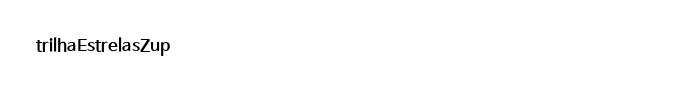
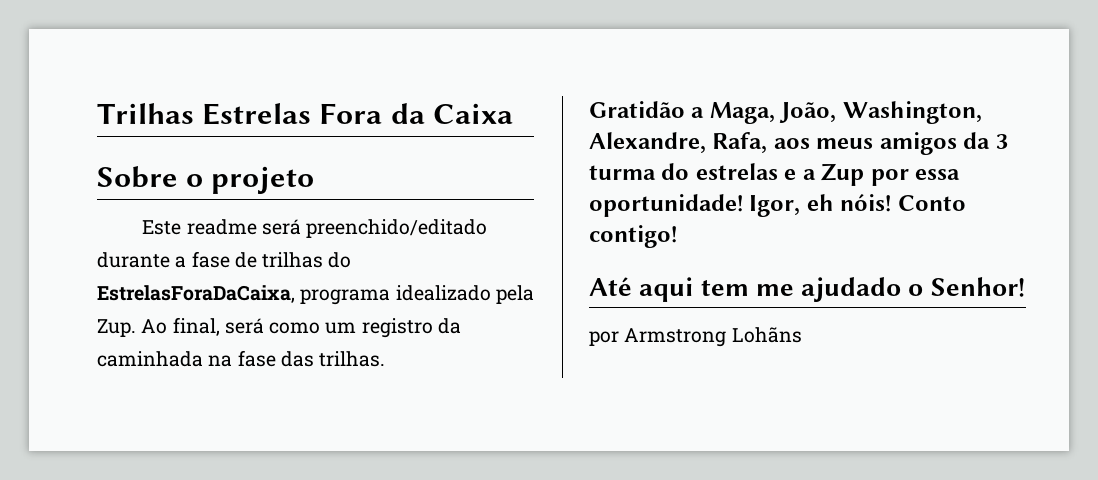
[36,37,170,56] trilhaEstrelasZup -> [97,103,513,125] [97,166,315,194] [142,219,488,238] [97,251,352,268] [97,285,534,305] [97,317,461,338] [97,350,386,367] [589,101,982,124] [589,132,1008,155] [589,163,961,186] [589,194,966,217] [589,225,677,248] [589,277,1025,302] [589,327,802,347] Trilhas Estrelas Fora da Caixa // Sobre o projeto // Este readme será preenchido/editado durante a fase de trilhas do EstrelasForaDaCaixa, programa idealizado pela Zup. Ao final, será como um registro da caminhada na fase das trilhas. // Gratidão a Maga, João, Washington, Alexandre, Rafa, aos meus amigos da 3 turma do estrelas e a Zup por essa oportunidade! Igor, eh nóis! Conto contigo! // Até aqui tem me ajudado o Senhor! // por Armstrong Lohãns

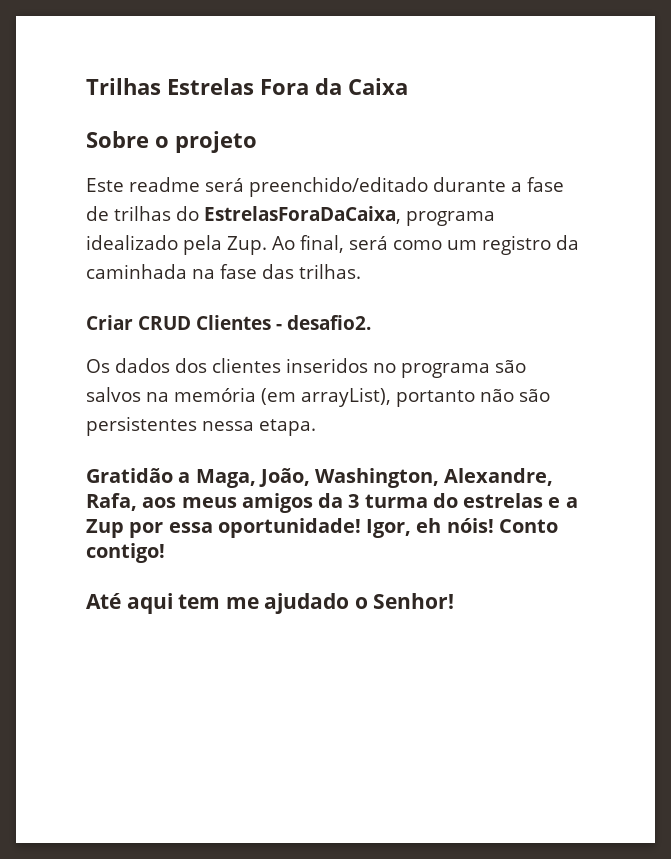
(386, 359) none -> [86,315,371,330] [86,358,526,378] [86,387,550,407] [86,416,316,436] // Criar CRUD Clientes - desafio2. // Os dados dos clientes inseridos no programa são salvos na memória (em arrayList), portanto não são persistentes nessa etapa.
[589,327,802,347] // por Armstrong Lohãns -> (455, 601) none

